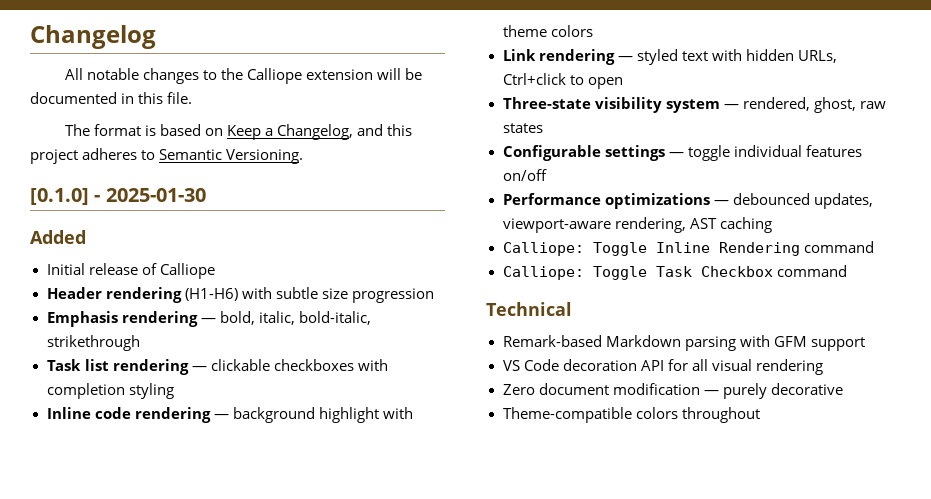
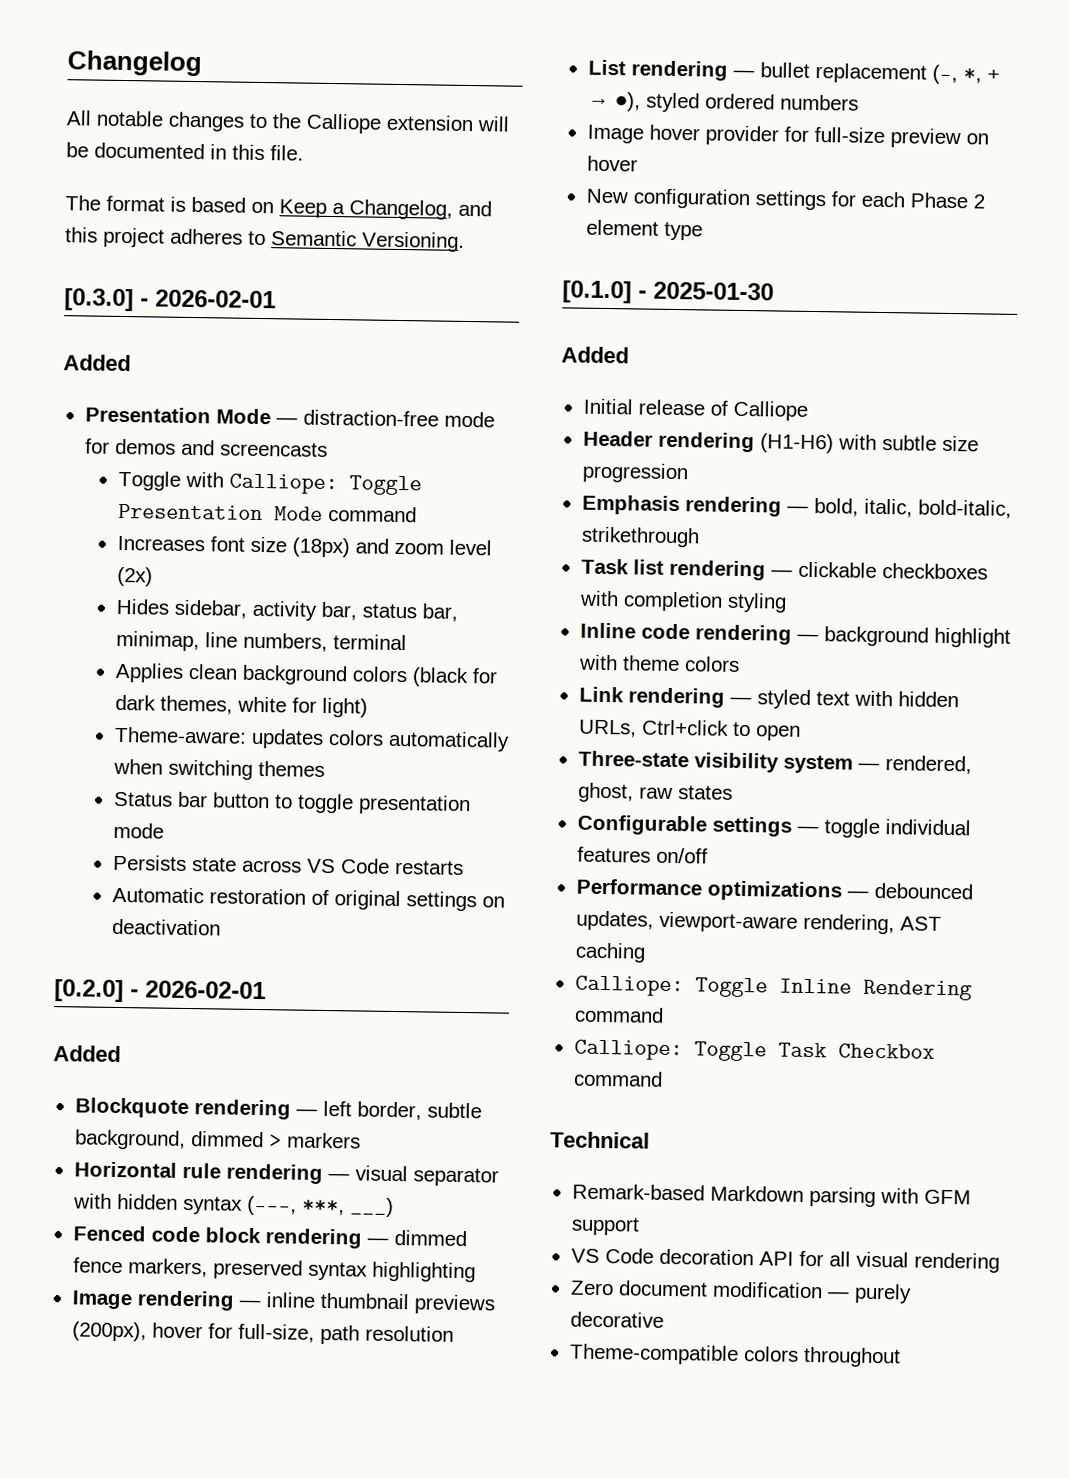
(304, 156) none -> [64,288,276,312] [63,354,131,372] [84,406,495,428] [84,438,328,457] [117,470,422,496] [117,503,417,523] [116,535,492,558] [116,566,153,587] [115,598,458,622] [115,630,407,652] [114,662,498,688] [114,694,368,718] [113,726,510,752] [112,758,325,780] [112,791,471,816] [112,822,164,839] [112,854,464,875] [111,886,505,912] [111,918,221,936] [54,979,266,1003] [53,1045,121,1063] [74,1097,482,1121] [74,1129,361,1150] [73,1161,499,1187] [72,1193,394,1218] [72,1225,467,1249] [72,1257,476,1283] [71,1290,495,1315] [71,1321,454,1345] [587,59,1000,85] [587,92,859,113] [586,124,989,149] [586,155,638,172] [585,188,985,211] [585,219,703,241] // [0.3.0] - 2026-02-01 // Added // Presentation Mode — distraction-free mode for demos and screencasts // Toggle with Calliope: Toggle Presentation Mode command // Increases font size (18px) and zoom level (2x) // Hides sidebar, activity bar, status bar, minimap, line numbers, terminal // Applies clean background colors (black for dark themes, white for light) // Theme-aware: updates colors automatically when switching themes // Status bar button to toggle presentation mode // Persists state across VS Code restarts // Automatic restoration of original settings on deactivation // [0.2.0] - 2026-02-01 // Added // Blockquote rendering — left border, subtle background, dimmed > markers // Horizontal rule rendering — visual separator with hidden syntax (---, ***, ___) // Fenced code block rendering — dimmed fence markers, preserved syntax highlighting // Image rendering — inline thumbnail previews (200px), hover for full-size, path resolution // List rendering — bullet replacement (-, *, + → •), styled ordered numbers // Image hover provider for full-size preview on hover // New configuration settings for each Phase 2 element type

